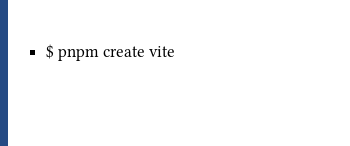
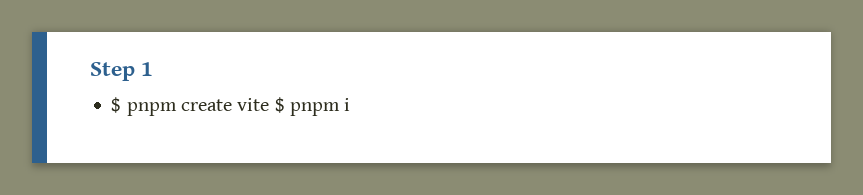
(45, 51) none -> [90,62,154,81] Step 1 //
(176, 51) none -> [274,97,351,116] $ pnpm i

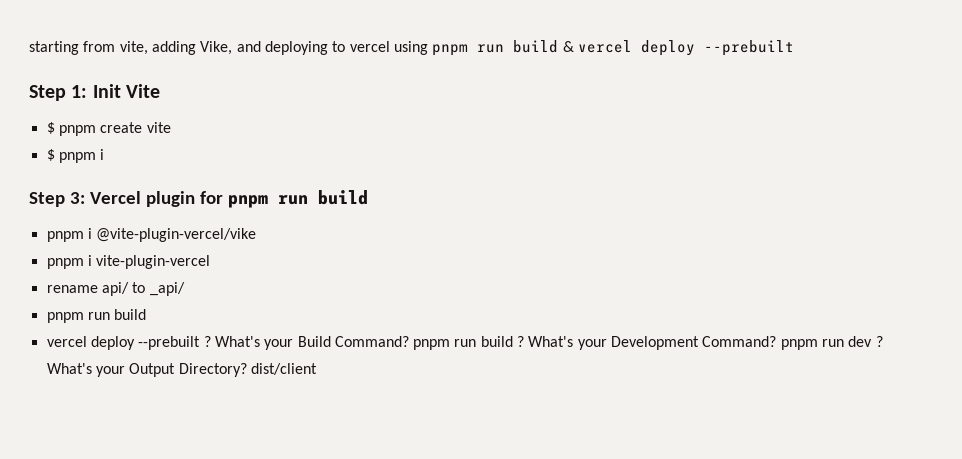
[90,62,154,81] Step 1 -> [29,40,794,56] [29,84,161,101] starting from vite, adding Vike, and deploying to vercel using pnpm run build & vercel deploy --prebuilt // Step 1: Init Vite
(270, 104) none -> (171, 127) //
(351, 104) none -> [29,190,368,208] [46,228,257,242] [46,255,211,269] [46,282,185,296] [46,309,147,323] [46,336,883,350] [46,363,317,377] // Step 3: Vercel plugin for pnpm run build // pnpm i @vite-plugin-vercel/vike // pnpm i vite-plugin-vercel // rename api/ to _api/ // pnpm run build // vercel deploy --prebuilt ? What's your Build Command? pnpm run build ? What's your Development Command? pnpm run dev ? What's your Output Directory? dist/client

